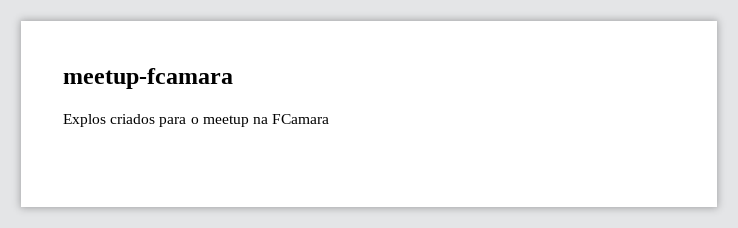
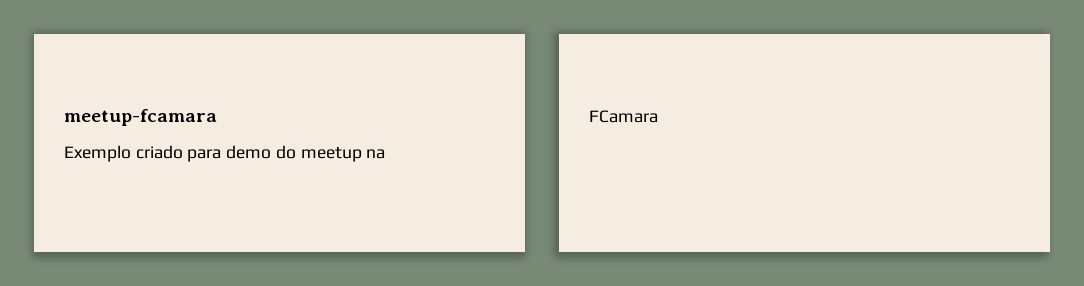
[63,114,199,127] Explos criados para o -> [64,145,296,162] Exemplo criado para demo do

